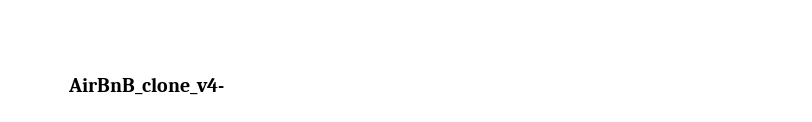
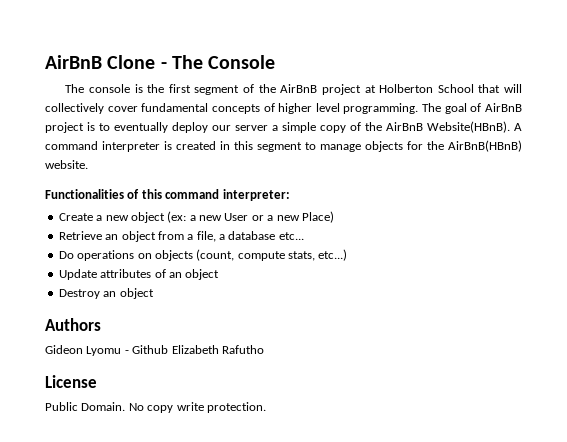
[68,77,224,95] AirBnB_clone_v4- -> [45,55,276,69] [65,84,523,95] [45,103,522,114] [45,121,522,133] [45,140,522,152] [45,160,88,169] [45,189,290,201] [58,211,334,223] [58,231,304,242] [58,249,348,261] [58,269,220,280] [58,288,154,299] [45,318,101,331] [45,345,264,356] [45,375,97,388] [45,402,266,413] AirBnB Clone - The Console // The console is the first segment of the AirBnB project at Holberton School that will collectively cover fundamental concepts of higher level programming. The goal of AirBnB project is to eventually deploy our server a simple copy of the AirBnB Website(HBnB). A command interpreter is created in this segment to manage objects for the AirBnB(HBnB) website. // Functionalities of this command interpreter: // Create a new object (ex: a new User or a new Place) // Retrieve an object from a file, a database etc... // Do operations on objects (count, compute stats, etc...) // Update attributes of an object // Destroy an object // Authors // Gideon Lyomu - Github Elizabeth Rafutho // License // Public Domain. No copy write protection.

